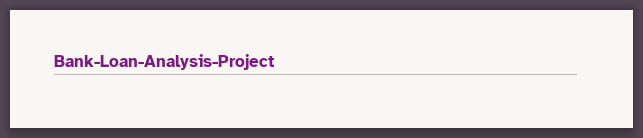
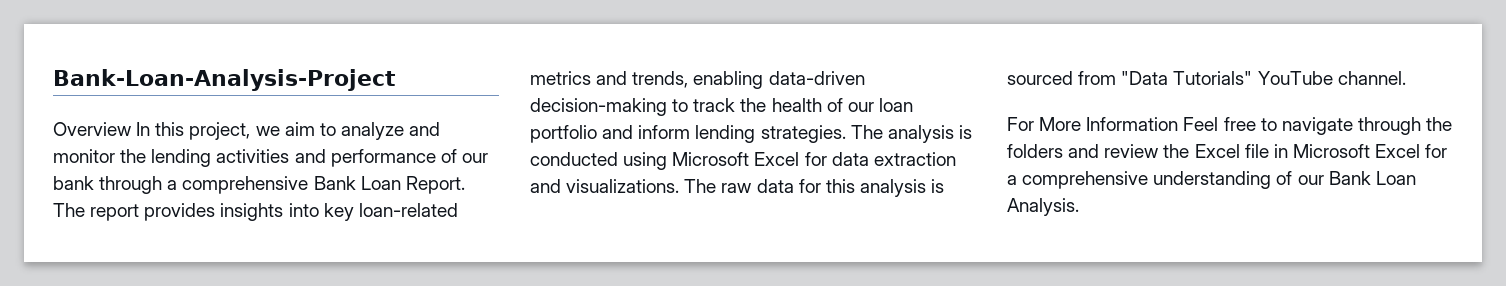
(275, 62) none -> [53,122,441,140] [53,149,488,167] [53,176,465,194] [53,203,458,221] [530,71,865,89] [530,98,913,116] [530,125,972,143] [530,152,956,170] [530,179,945,197] [1007,71,1406,85] [1007,117,1453,135] [1007,144,1448,158] [1007,171,1416,189] [1007,198,1079,216] // Overview In this project, we aim to analyze and monitor the lending activities and performance of our bank through a comprehensive Bank Loan Report. The report provides insights into key loan-related metrics and trends, enabling data-driven decision-making to track the health of our loan portfolio and inform lending strategies. The analysis is conducted using Microsoft Excel for data extraction and visualizations. The raw data for this analysis is sourced from "Data Tutorials" YouTube channel. // For More Information Feel free to navigate through the folders and review the Excel file in Microsoft Excel for a comprehensive understanding of our Bank Loan Analysis.

